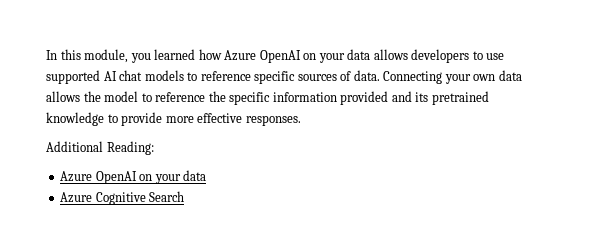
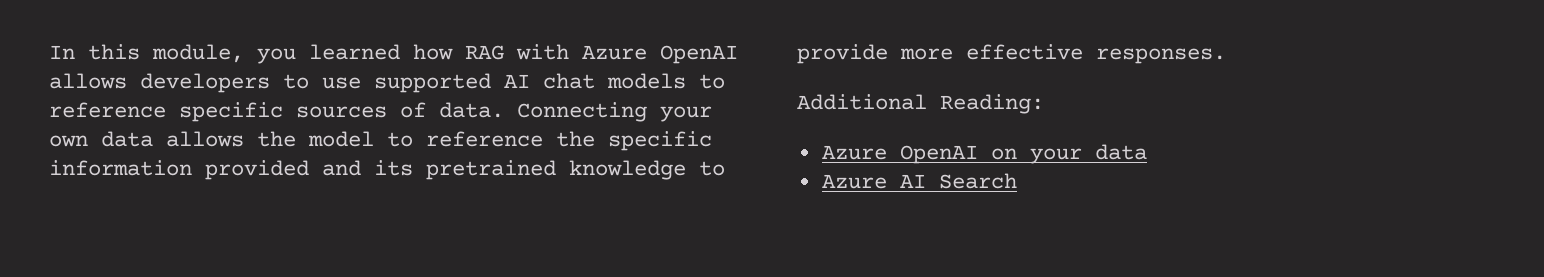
[224,49,371,63] Azure OpenAI on your data -> [465,44,738,64] RAG with Azure OpenAI
[95,192,146,205] Cognitive -> [899,174,926,188] AI

